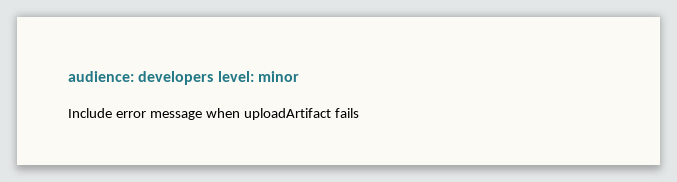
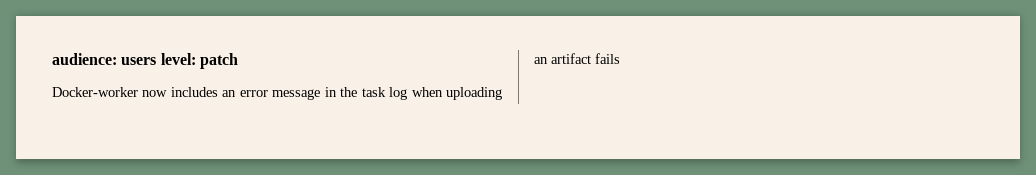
[138,71,299,85] [68,108,331,120] developers level: minor // Include error message when uploadArtifact -> [121,53,238,69] [52,87,502,100] [534,53,591,64] users level: patch // Docker-worker now includes an error message in the task log when uploading an artifact

